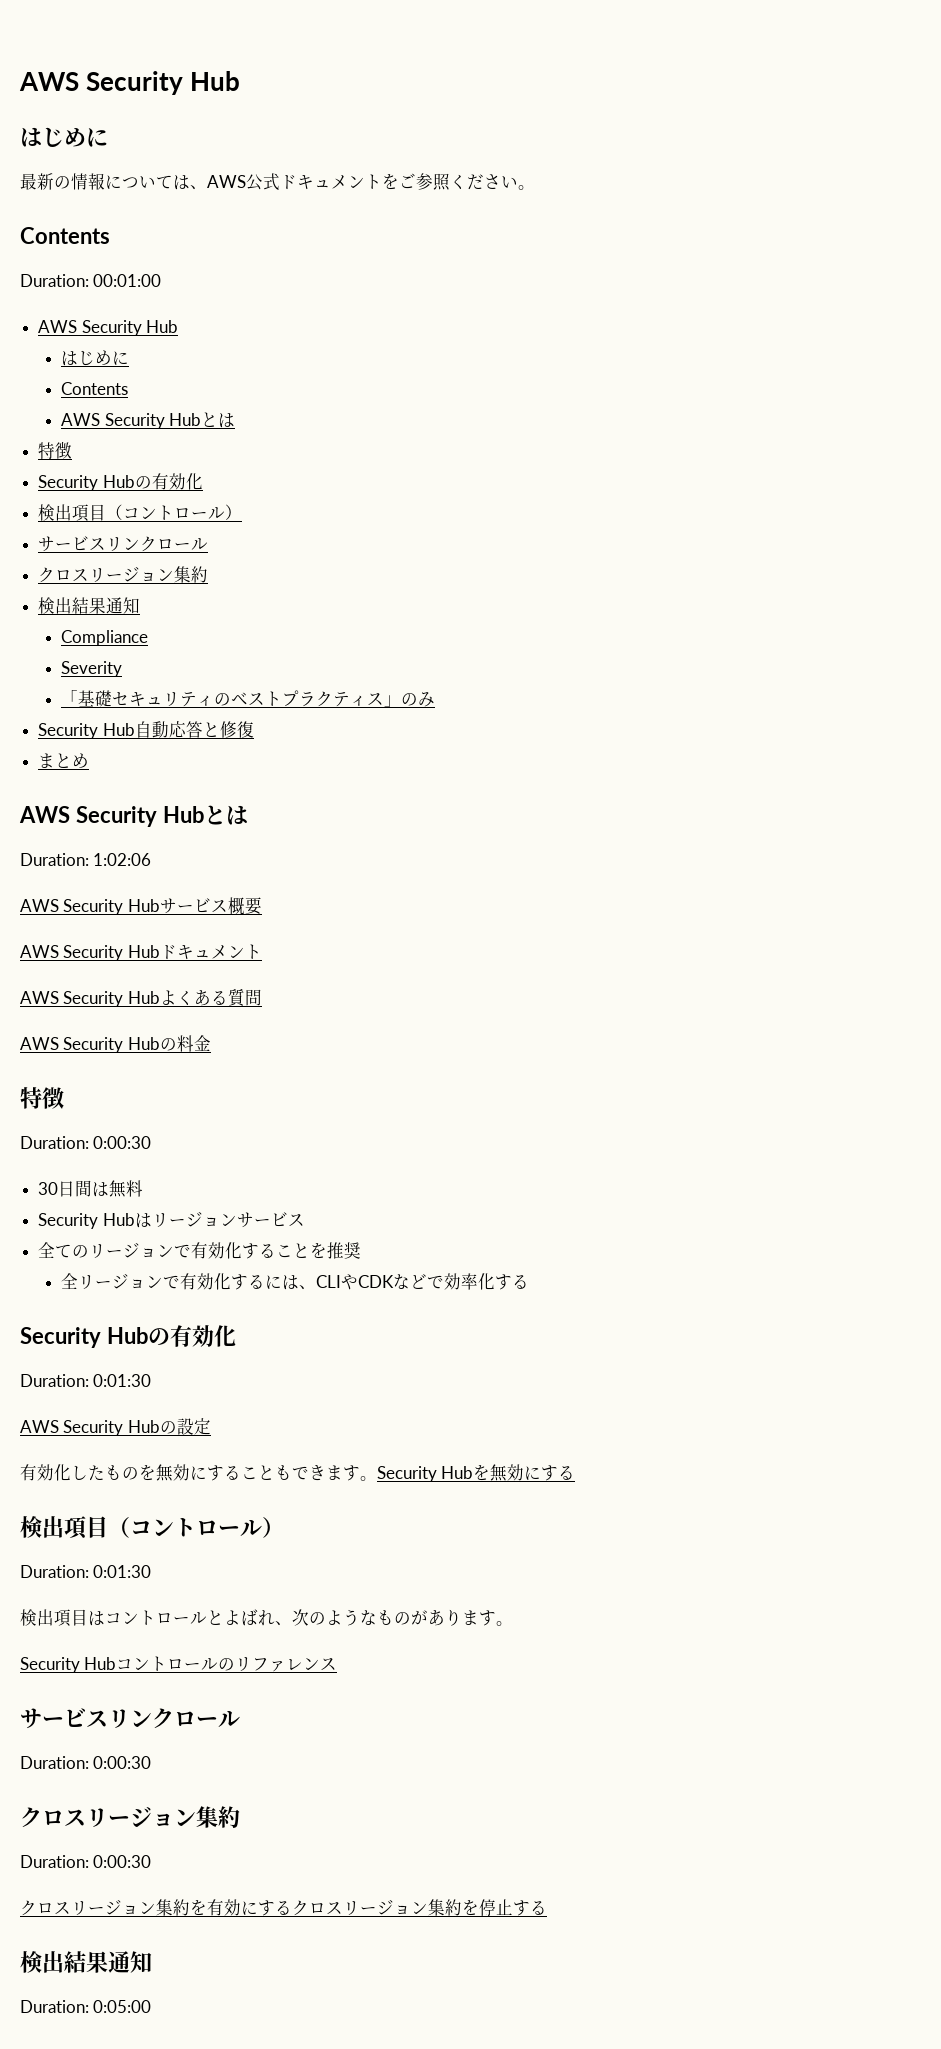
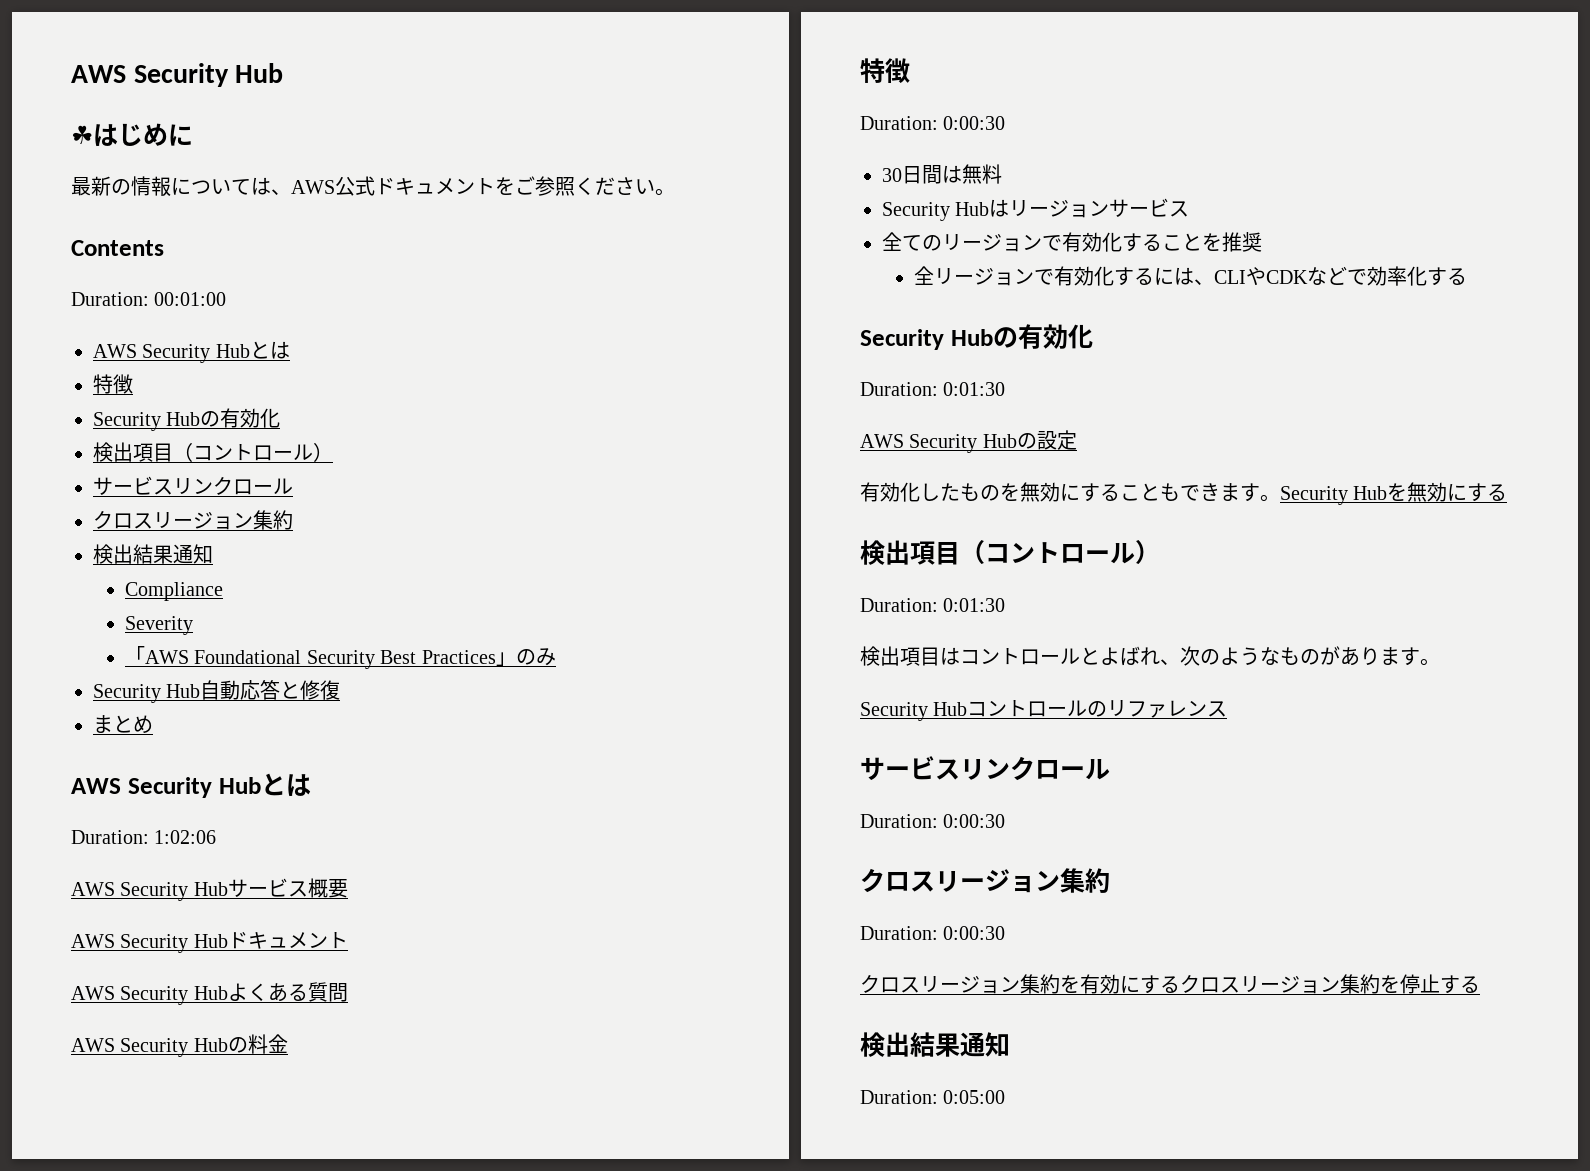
[19,71,241,95] AWS Security Hub // -> [71,63,284,87] [71,125,93,144] AWS Security Hub // ☘
[61,350,130,366] [61,382,129,395] [61,413,202,429] // はじめに // Contents // AWS Security Hub -> (250, 351) none
[78,690,385,707] 基礎セキュリティのベストプラクティス -> [144,650,496,669] AWS Foundational Security Best Practices

